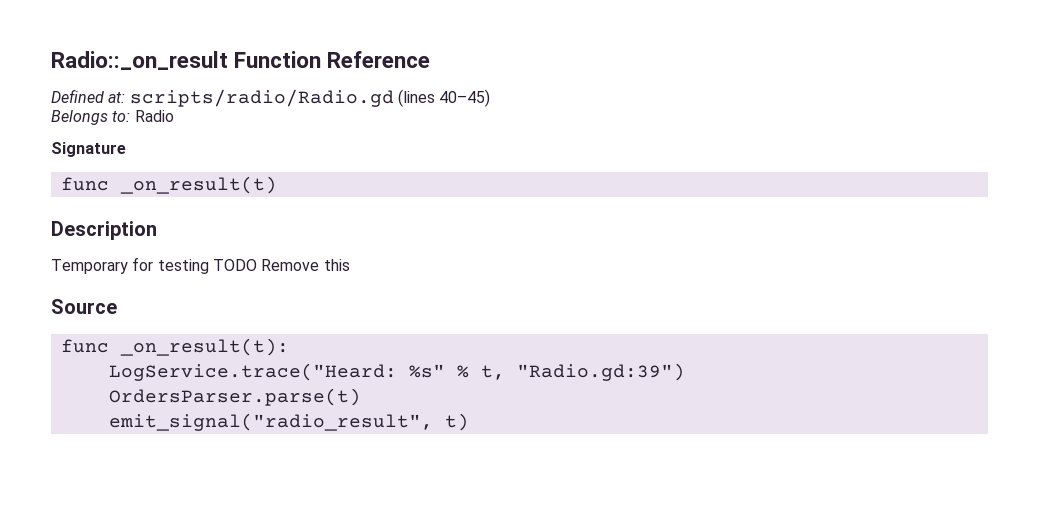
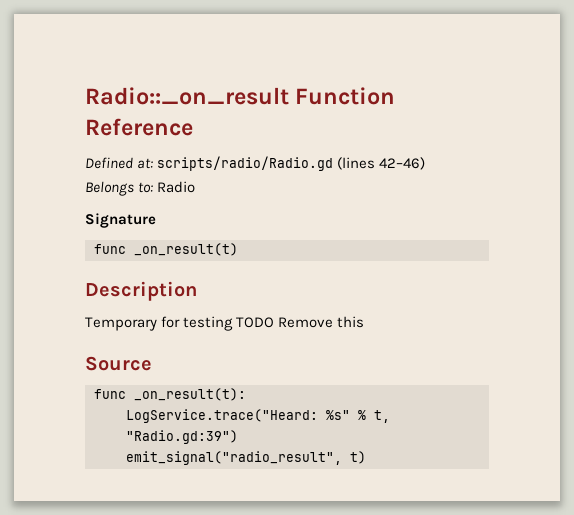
[439,89,491,107] 40–45) -> [379,157,426,170] 42–46)
[108,388,361,406] // OrdersParser.parse(t) -> (238, 437) none

